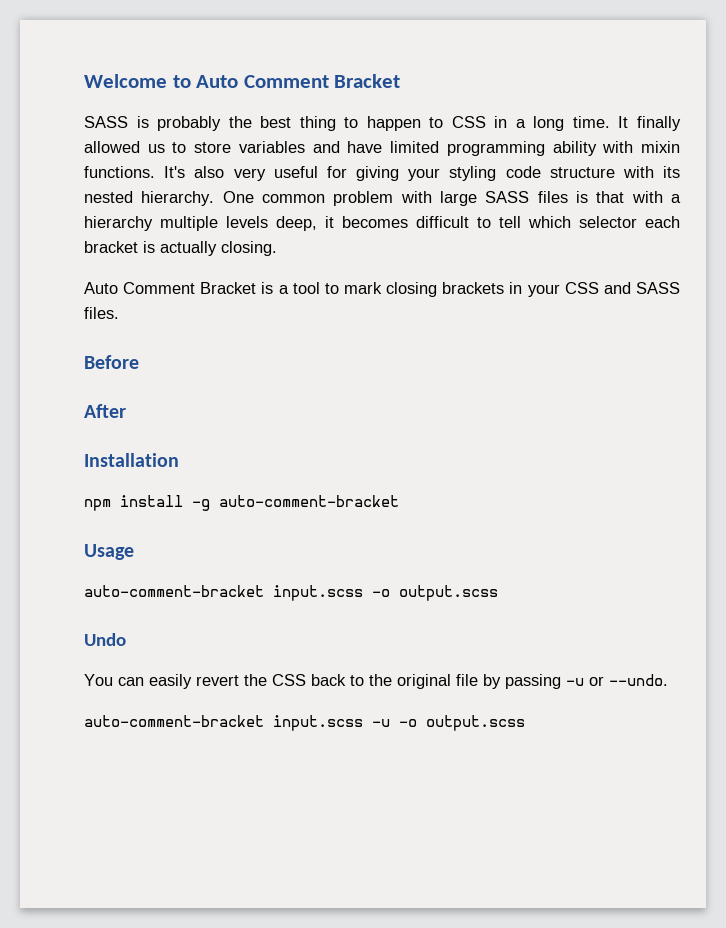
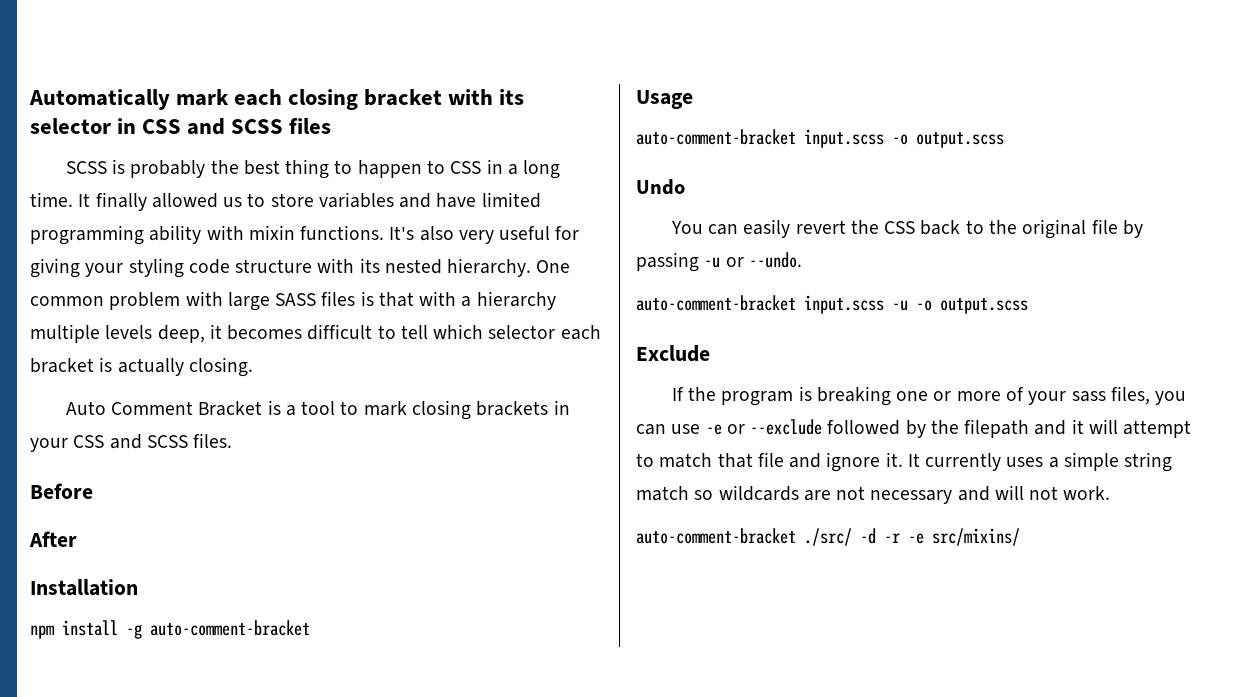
[84,74,401,88] [84,116,128,128] Welcome to Auto Comment Bracket // SASS -> [29,89,525,110] [30,118,332,135] [65,161,107,174] Automatically mark each closing bracket with its selector in CSS and SCSS files // SCSS
[636,282,680,294] SASS -> [146,435,188,448] SCSS
(525, 723) none -> [636,345,710,362] [671,386,1187,406] [636,419,1192,438] [636,452,1173,472] [636,485,1111,504] [636,528,1020,546] // Exclude // If the program is breaking one or more of your sass files, you can use -e or --exclude followed by the filepath and it will attempt to match that file and ignore it. It currently uses a simple string match so wildcards are not necessary and will not work. // auto-comment-bracket ./src/ -d -r -e src/mixins/

